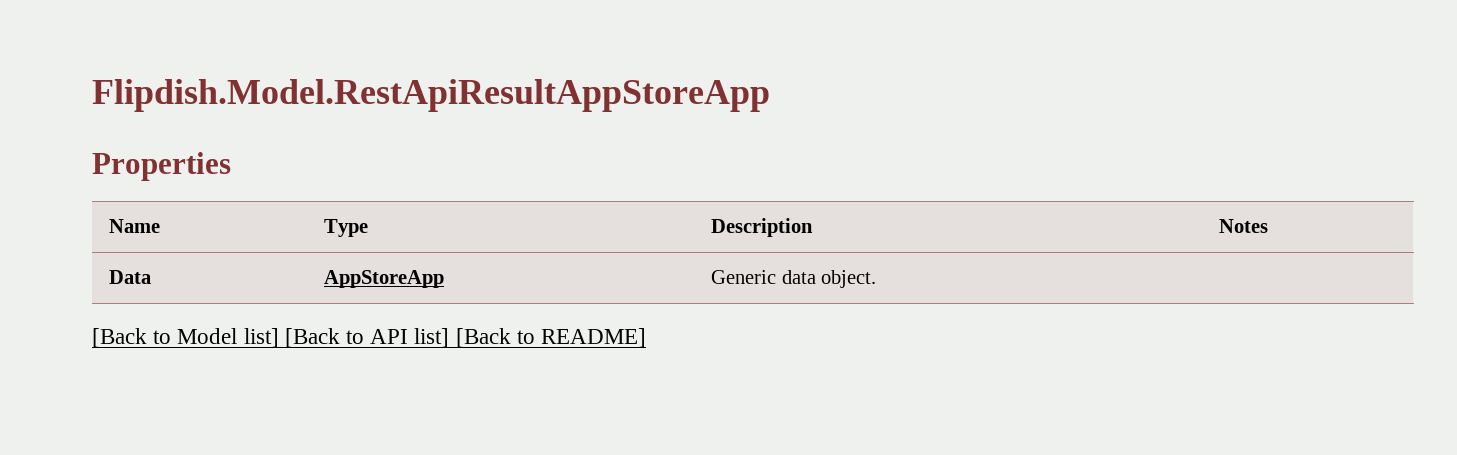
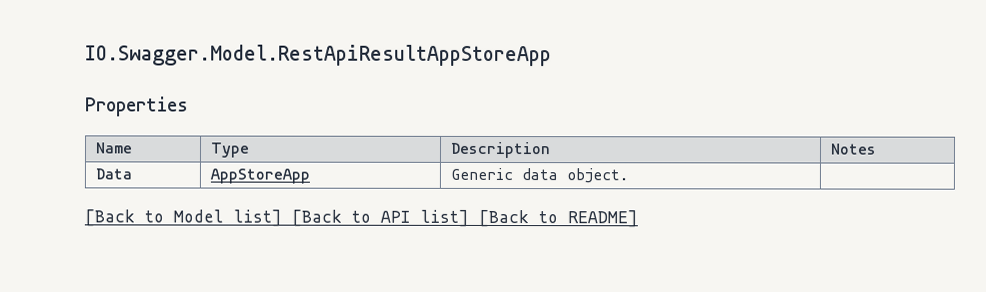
[92,79,770,112] Flipdish.Model.RestApiResultAppStoreApp -> [85,44,552,67] IO.Swagger.Model.RestApiResultAppStoreApp

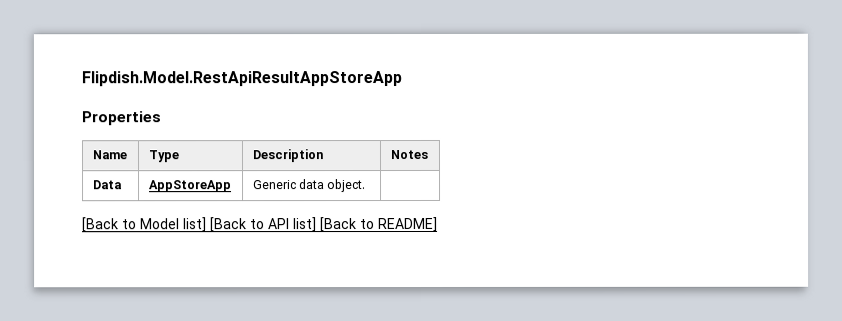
[85,44,552,67] IO.Swagger.Model.RestApiResultAppStoreApp -> [81,71,402,87] Flipdish.Model.RestApiResultAppStoreApp

